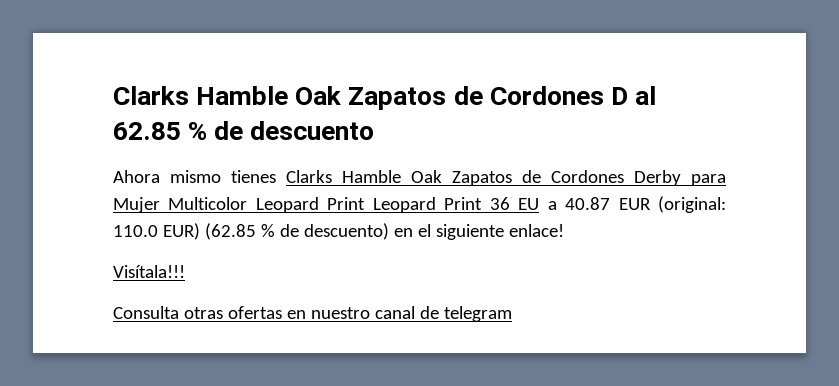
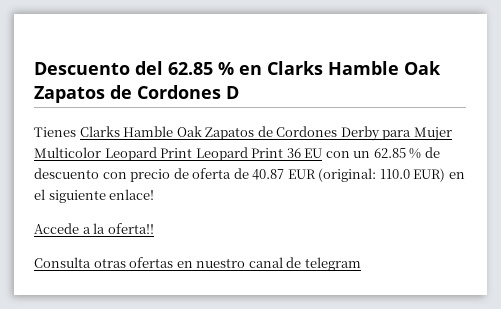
(113, 95) none -> [34,61,262,75] Descuento del 62.85 % en
[635,86,657,105] [113,121,375,140] [113,170,276,183] al 62.85 % de descuento // Ahora mismo tienes -> [34,127,76,137] // Tienes
[547,201,557,210] a -> [325,147,440,159] [34,168,249,182] con un 62.85 % de descuento con precio de oferta de
[204,223,389,240] (62.85 % de descuento) -> (446, 175) none
[113,265,185,278] Visítala!!! -> [34,223,154,234] Accede a la oferta!!

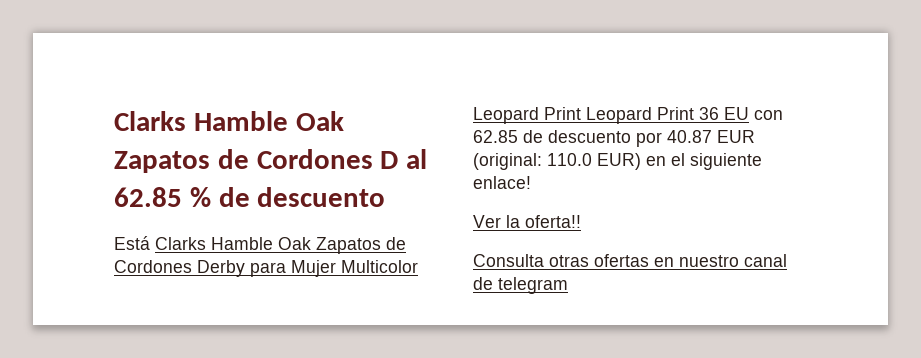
[34,61,262,75] Descuento del 62.85 % en -> (114, 121) none
[34,127,76,137] // Tienes -> [406,149,428,169] [114,187,386,207] [114,236,150,250] al 62.85 % de descuento // Está
[353,147,440,159] [34,168,249,182] un 62.85 % de descuento con precio de oferta de -> [473,130,662,147] 62.85 de descuento por
[34,223,91,234] Accede a -> [473,215,501,228] Ver

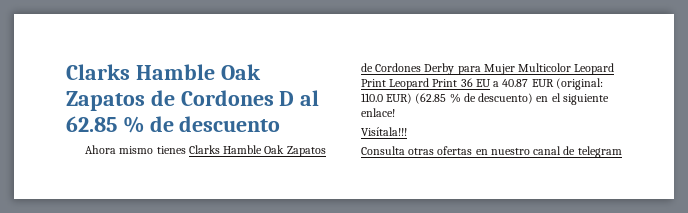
[114,236,150,250] Está -> [85,145,186,154] Ahora mismo tienes
[754,110,783,120] [473,130,662,147] con 62.85 de descuento por -> [493,81,500,87] a
(641, 161) none -> [415,93,534,104] (62.85 % de descuento)
[473,215,581,228] Ver la oferta!! -> [361,127,407,136] Visítala!!!

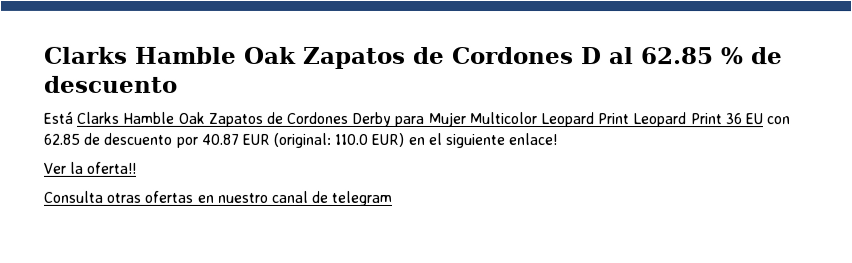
[85,145,186,154] Ahora mismo tienes -> [44,111,74,124] Está
[493,81,500,87] a -> [767,116,792,125] [43,132,198,148] con 62.85 de descuento por
[415,93,534,104] (62.85 % de descuento) -> (405, 139) none
[361,127,407,136] Visítala!!! -> [43,161,137,174] Ver la oferta!!

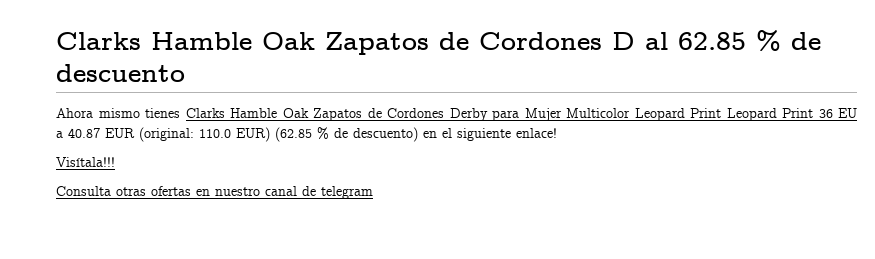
[44,111,74,124] Está -> [56,108,180,118] Ahora mismo tienes
[767,116,792,125] [43,132,198,148] con 62.85 de descuento por -> [56,131,63,138] a
(405, 139) none -> [275,127,418,142] (62.85 % de descuento)
[43,161,137,174] Ver la oferta!! -> [56,157,115,167] Visítala!!!

